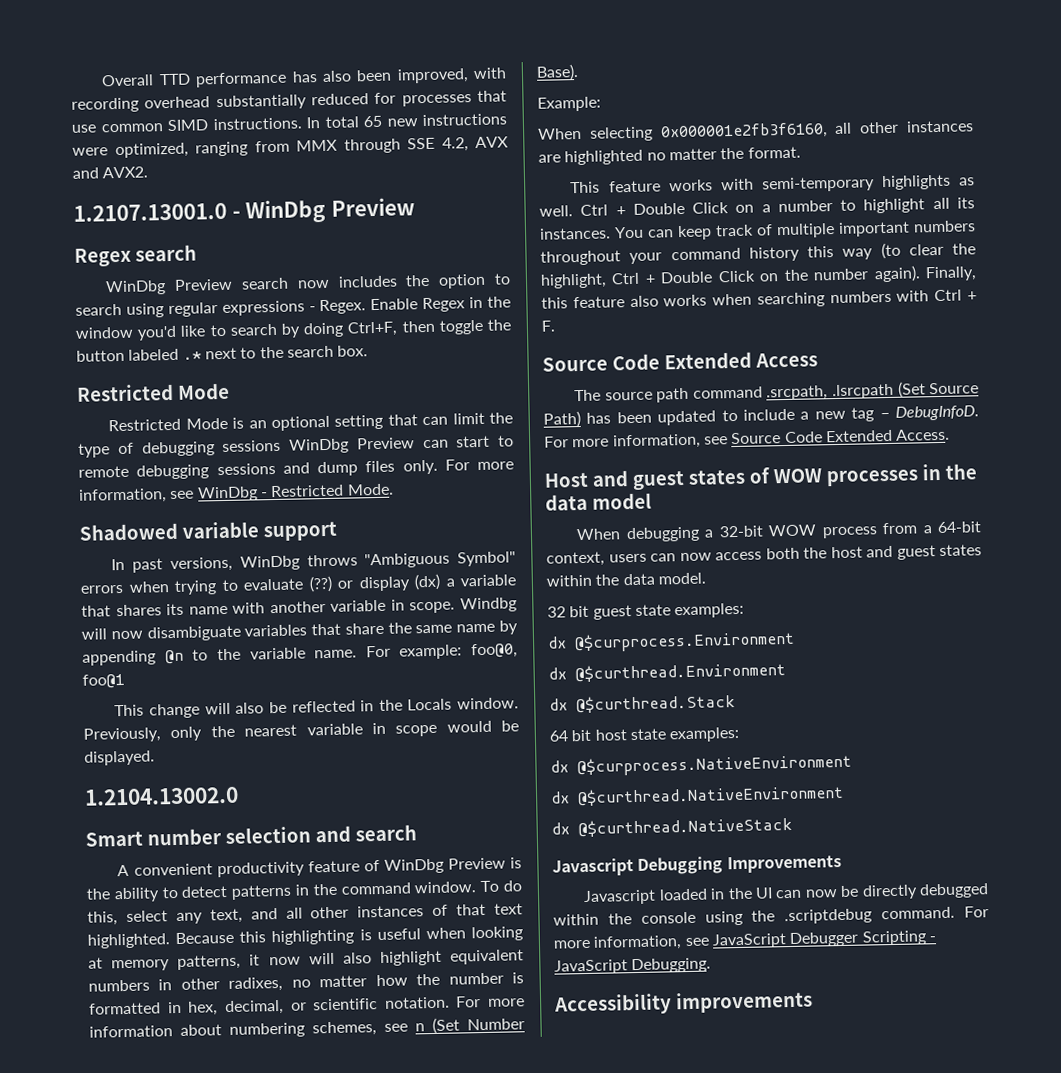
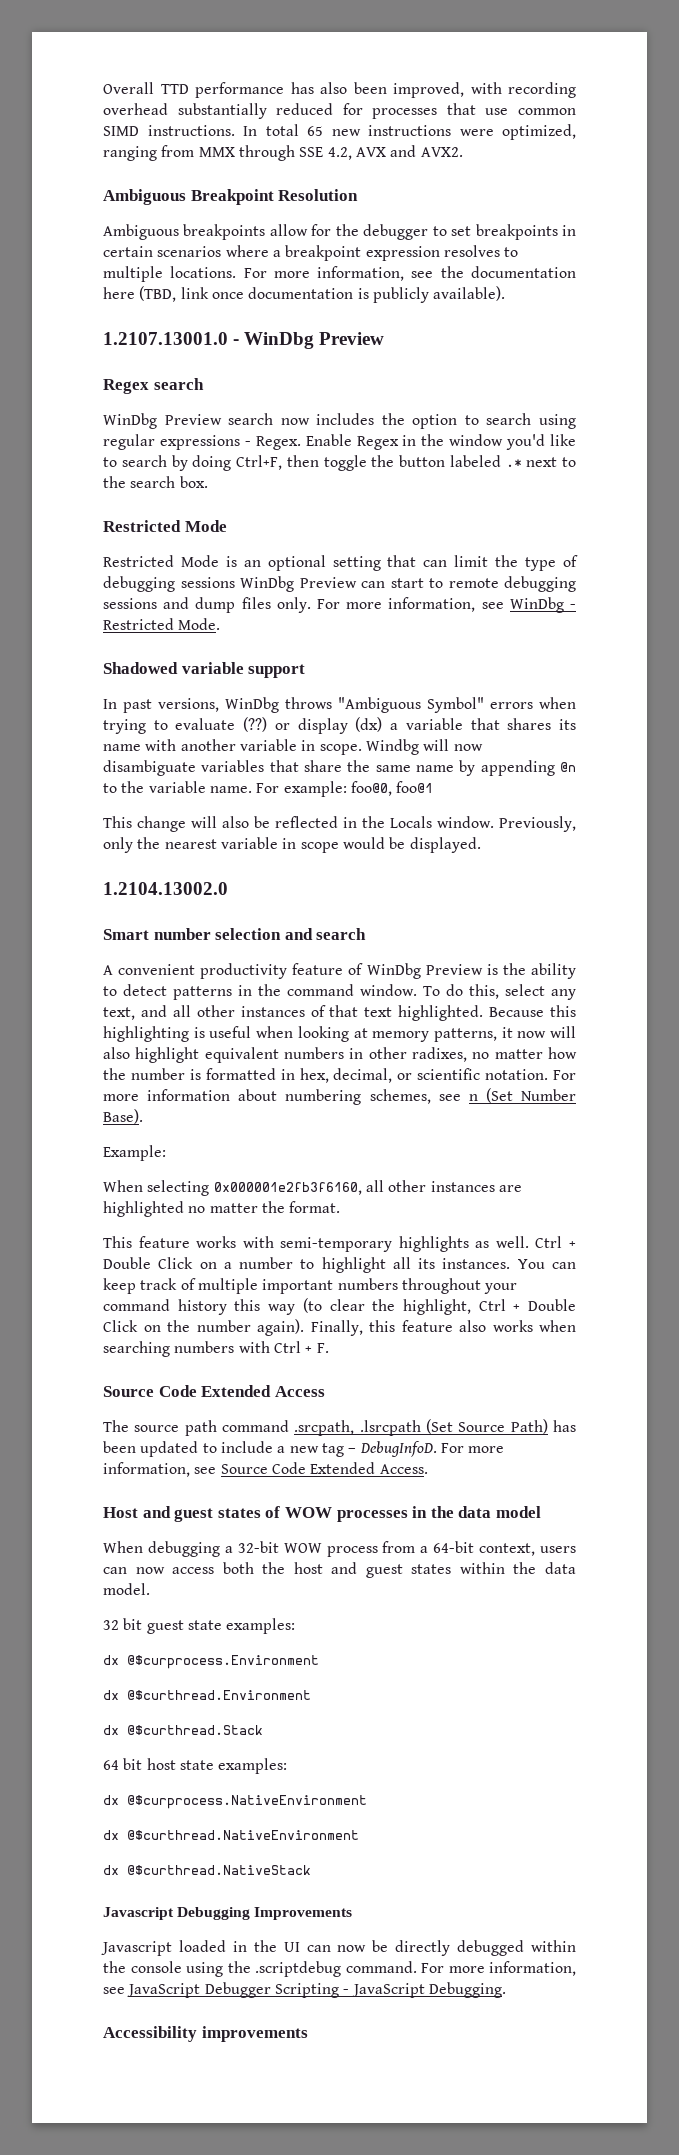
(149, 172) none -> [103,189,359,205] [103,224,577,240] [103,245,519,261] [103,266,576,282] [103,286,506,303] // Ambiguous Breakpoint Resolution // Ambiguous breakpoints allow for the debugger to set breakpoints in certain scenarios where a breakpoint expression resolves to multiple locations. For more information, see the documentation here (TBD, link once documentation is publicly available).

